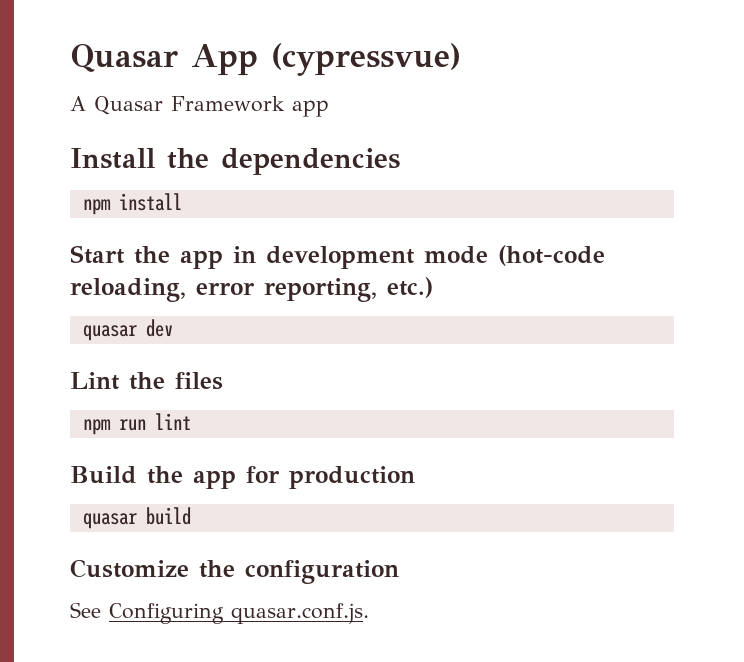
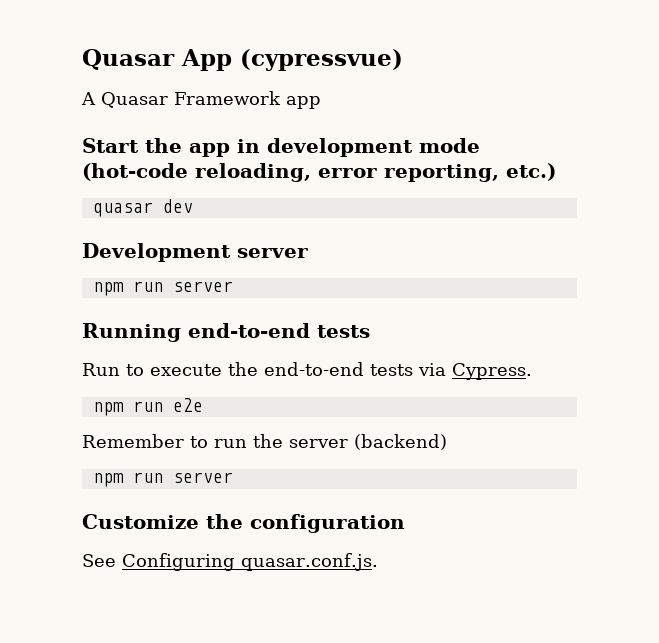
[70,148,400,175] [82,193,182,215] // Install the dependencies // npm install -> (321, 102) none
[70,372,223,390] [82,413,191,435] [70,466,415,489] [82,507,191,529] Lint the files // npm run lint // Build the app for production // quasar build -> [82,243,308,262] [92,281,233,296] [82,323,370,342] [82,362,532,380] [92,398,203,416] [82,434,447,450] [92,472,233,487] Development server // npm run server // Running end-to-end tests // Run to execute the end-to-end tests via Cypress. // npm run e2e // Remember to run the server (backend) // npm run server

